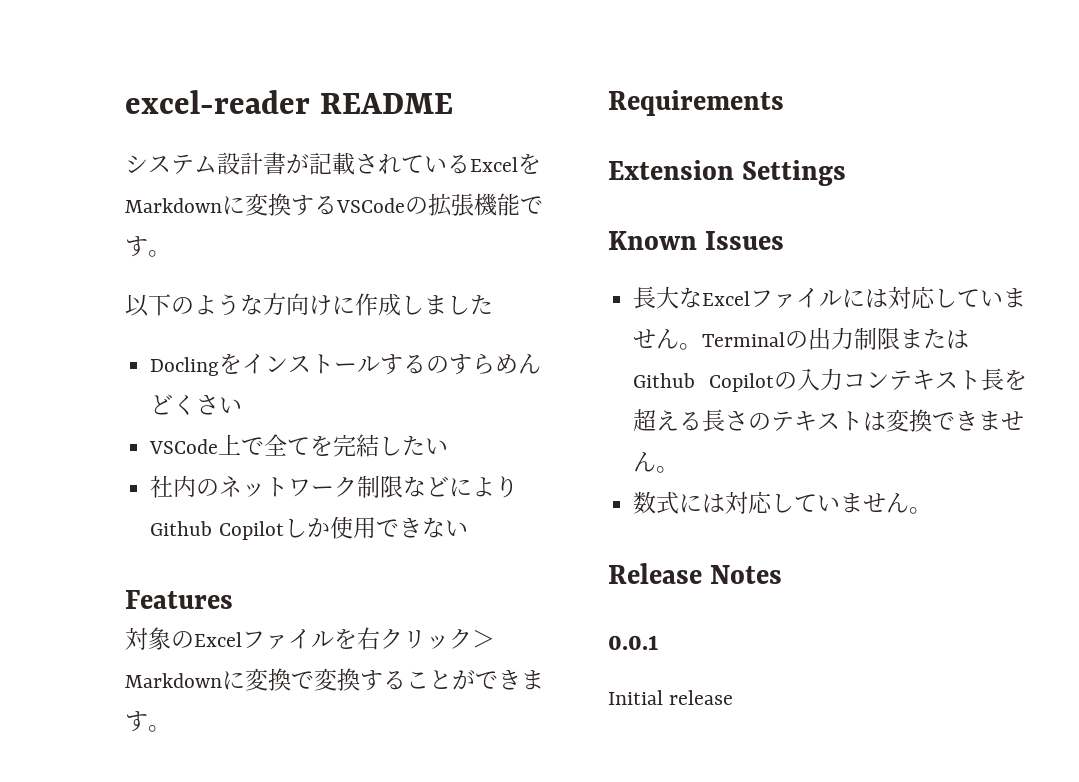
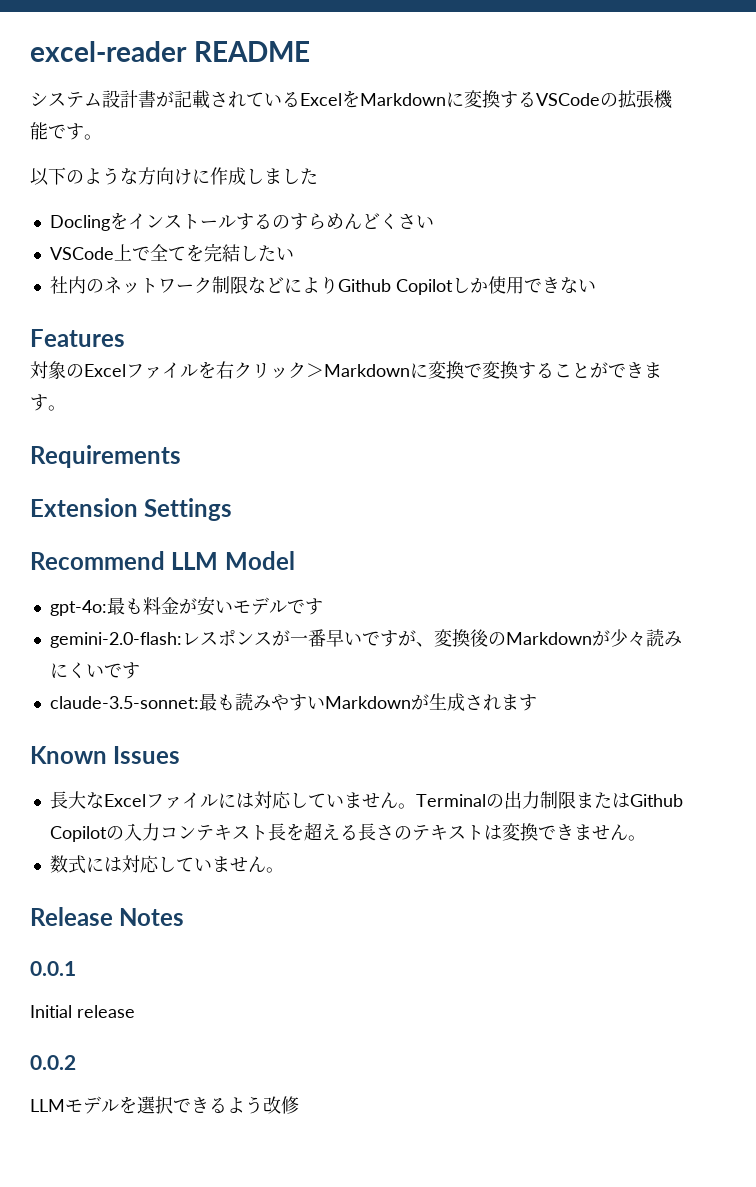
(847, 173) none -> [30,551,295,570] [49,596,323,616] [49,629,682,648] [49,662,140,679] [49,693,537,711] // Recommend LLM Model // gpt-4o:最も料金が安いモデルです // gemini-2.0-flash:レスポンスが一番早いですが、変換後のMarkdownが少々読みにくいです // claude-3.5-sonnet:最も読みやすいMarkdownが生成されます
(734, 697) none -> [30,1055,76,1070] [30,1096,299,1114] // 0.0.2 // LLMモデルを選択できるよう改修

